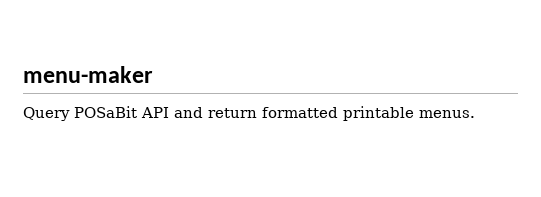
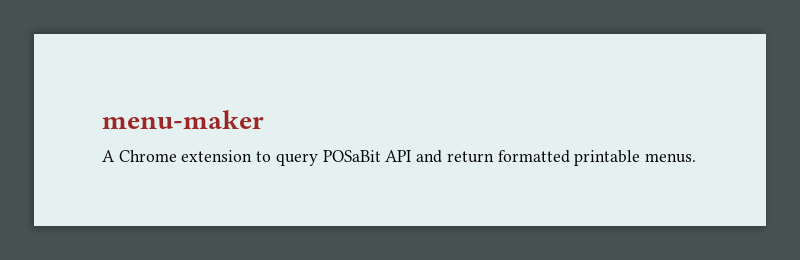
[23,107,70,121] Query -> [102,150,318,166] A Chrome extension to query

